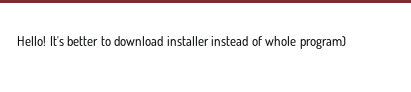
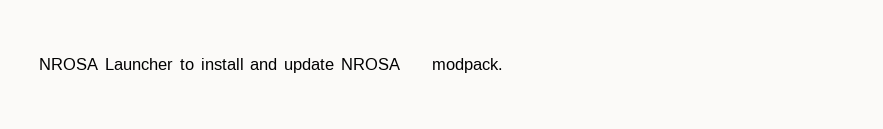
[17,36,346,49] Hello! It's better to download installer instead of whole program) -> [39,58,503,73] NROSA Launcher to install and update NROSA modpack.

